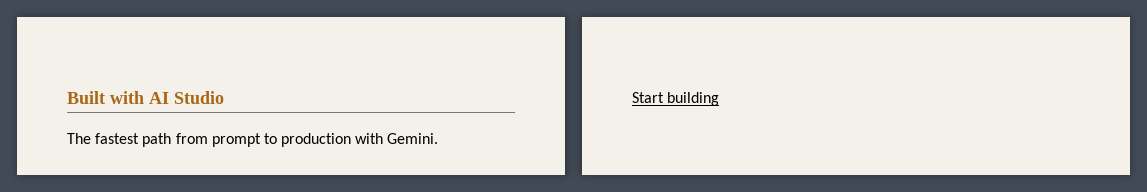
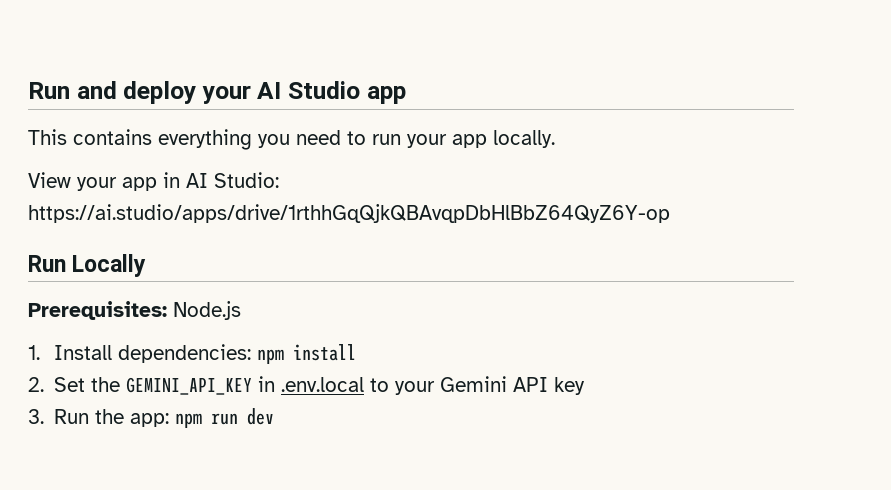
[67,91,224,104] [67,133,439,147] [632,92,720,106] Built with AI Studio // The fastest path from prompt to production with Gemini. // Start building -> [28,81,406,104] [28,129,555,150] [28,172,279,191] [28,204,670,223] [28,254,147,277] [28,301,241,320] [28,344,357,364] [28,376,586,395] [28,408,275,428] Run and deploy your AI Studio app // This contains everything you need to run your app locally. // View your app in AI Studio: https://ai.studio/apps/drive/1rthhGqQjkQBAvqpDbHlBbZ64QyZ6Y-op // Run Locally // Prerequisites: Node.js // 1. Install dependencies: npm install // 2. Set the GEMINI_API_KEY in .env.local to your Gemini API key // 3. Run the app: npm run dev

